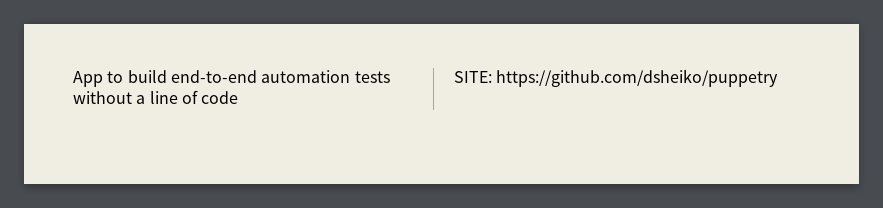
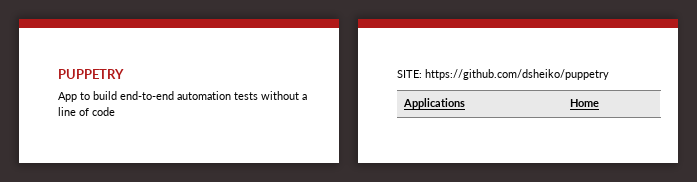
(73, 79) none -> [58,69,124,79] PUPPETRY //
(779, 78) none -> [402,98,465,109] [569,99,599,107] // Applications | Home

